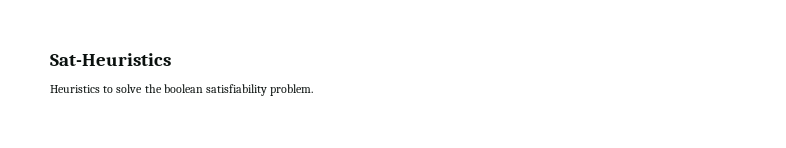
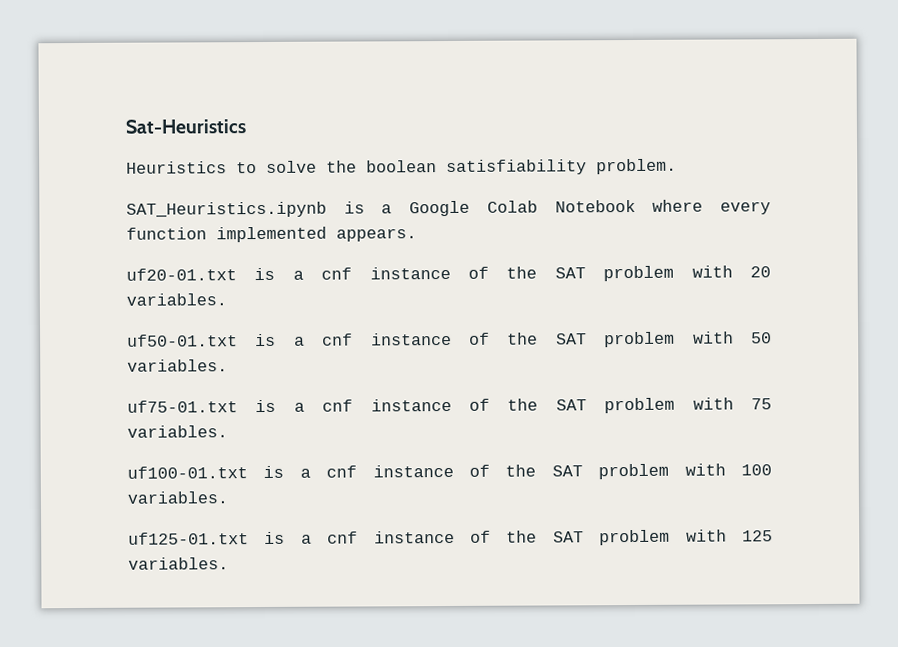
(314, 90) none -> [126,199,771,218] [126,226,417,243] [126,265,771,282] [126,293,227,306] [127,331,772,348] [127,359,228,372] [127,397,772,414] [127,425,228,438] [127,463,772,480] [127,491,228,504] [128,529,773,546] [128,557,229,570] // SAT_Heuristics.ipynb is a Google Colab Notebook where every function implemented appears. // uf20-01.txt is a cnf instance of the SAT problem with 20 variables. // uf50-01.txt is a cnf instance of the SAT problem with 50 variables. // uf75-01.txt is a cnf instance of the SAT problem with 75 variables. // uf100-01.txt is a cnf instance of the SAT problem with 100 variables. // uf125-01.txt is a cnf instance of the SAT problem with 125 variables.

